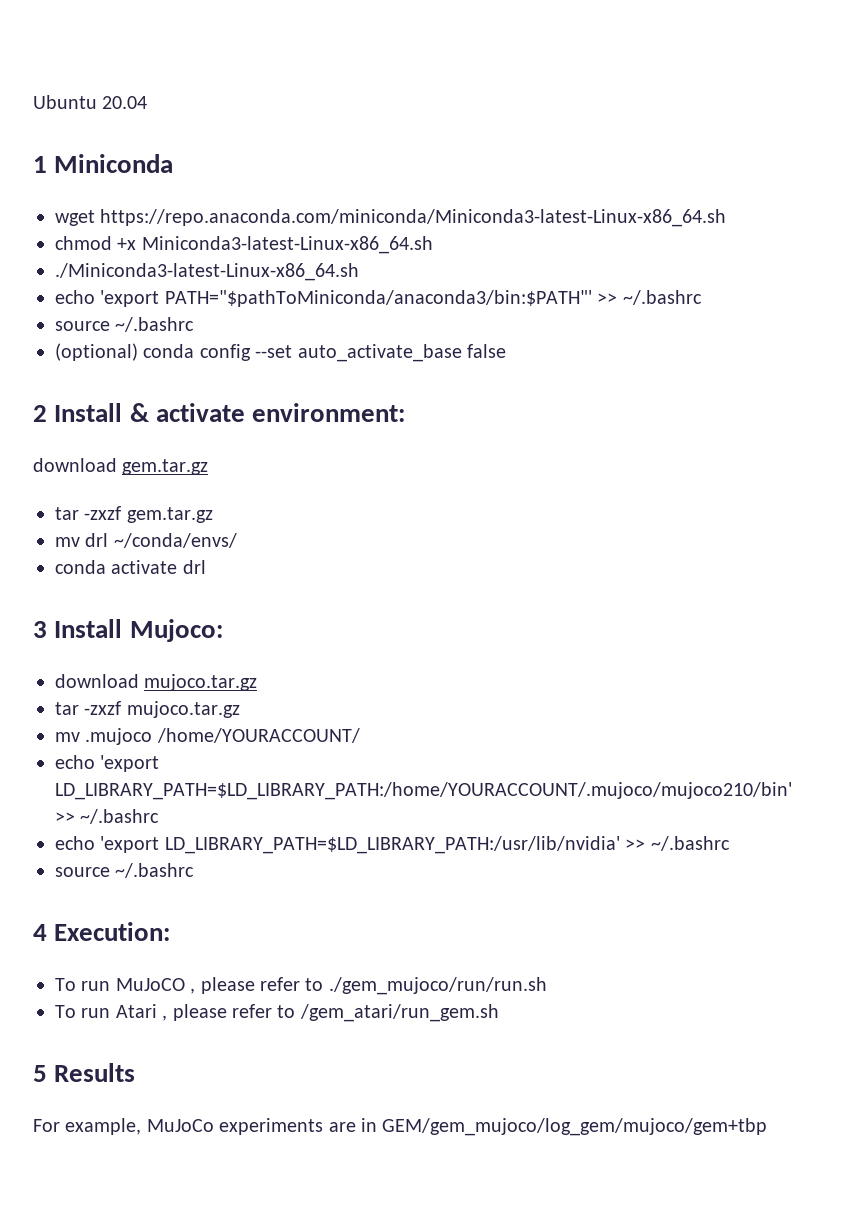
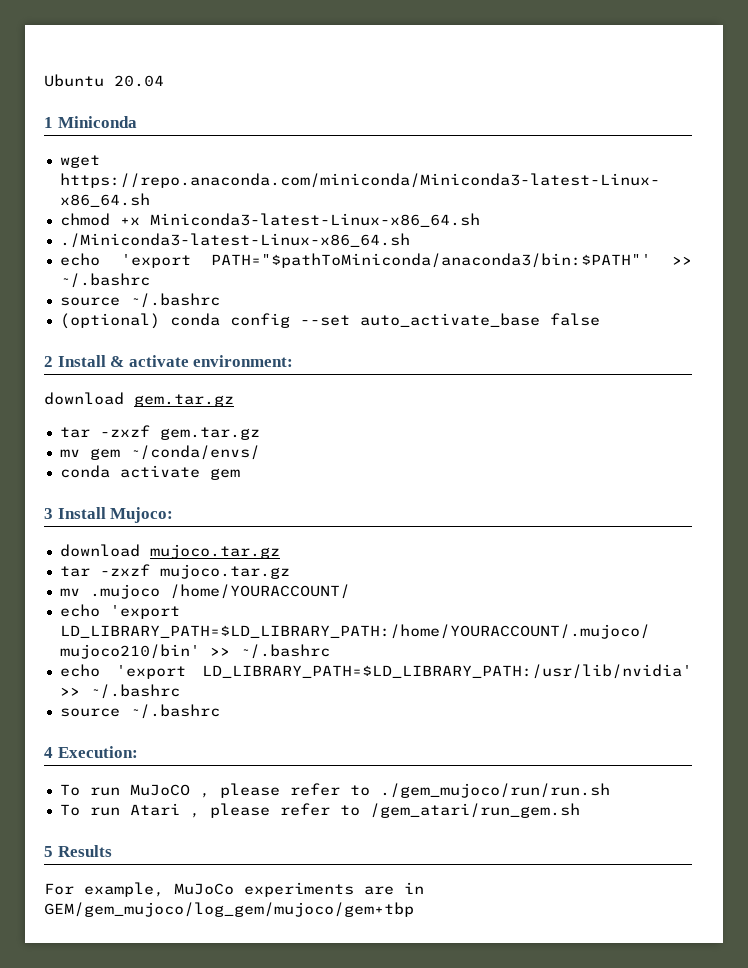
[85,533,109,547] drl -> [89,448,120,460] gem
[182,560,206,574] drl -> [209,468,240,480] gem

